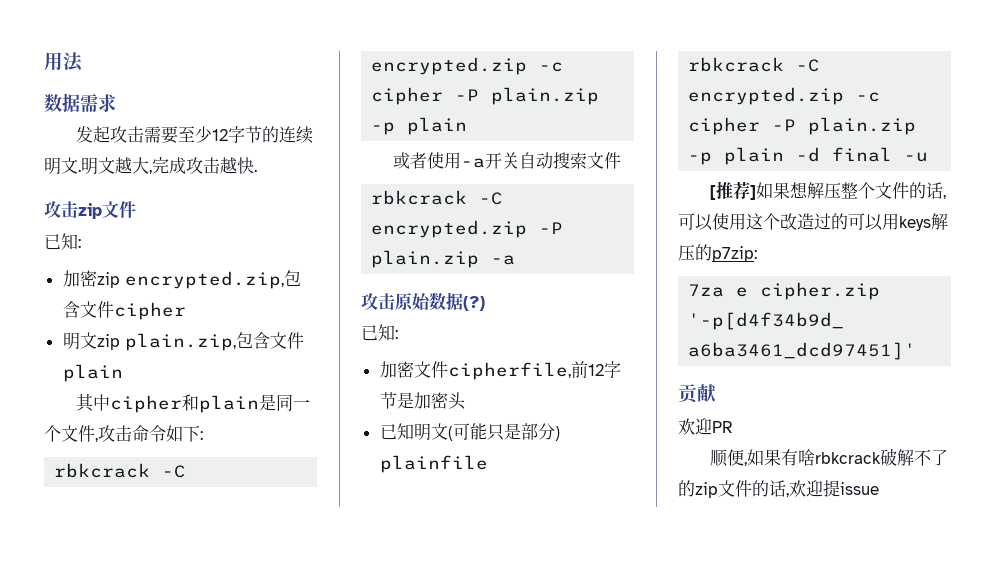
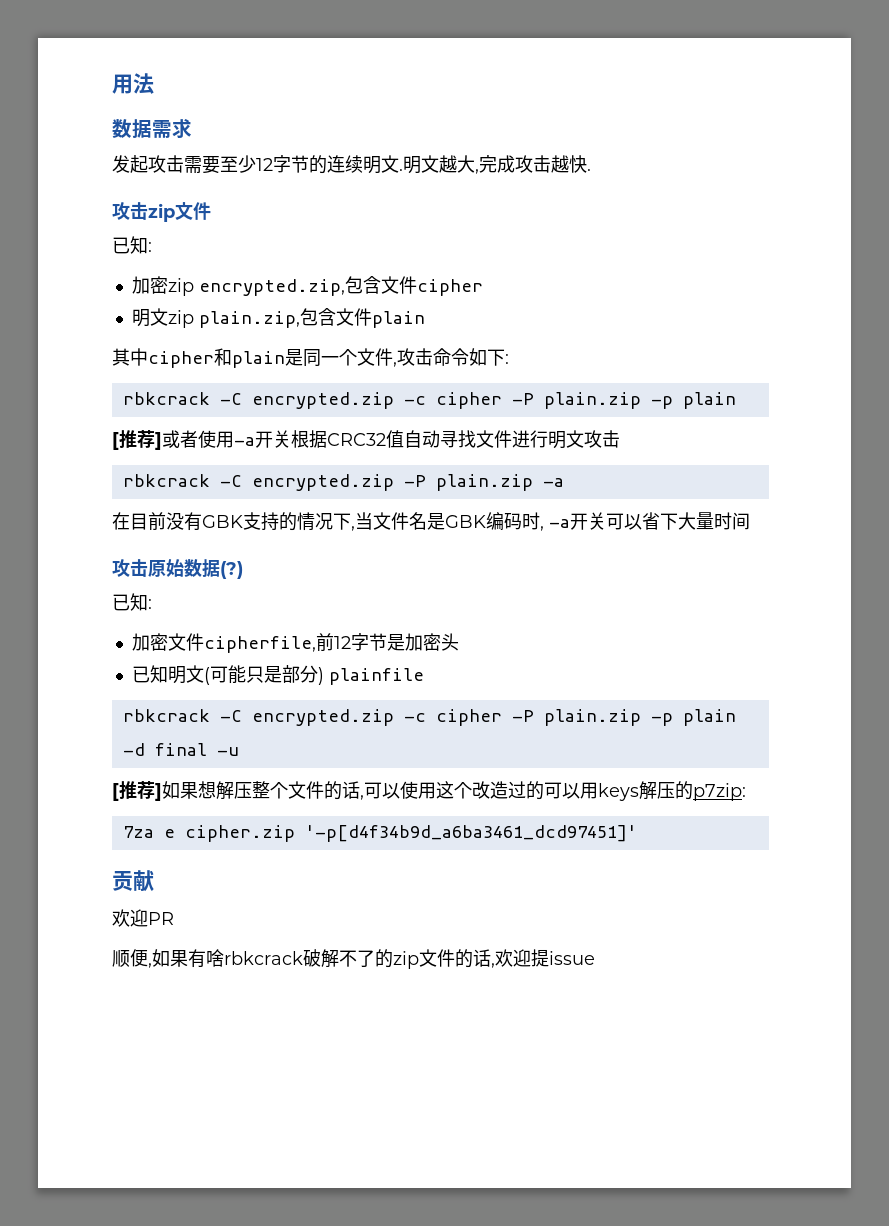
(468, 126) none -> [112,430,162,450] [推荐]
[518,152,621,169] 自动搜索文件 -> [291,430,620,449] 根据CRC32值自动寻找文件进行明文攻击
(516, 260) none -> [112,512,750,531] // 在目前没有GBK支持的情况下,当文件名是GBK编码时, -a开关可以省下大量时间

